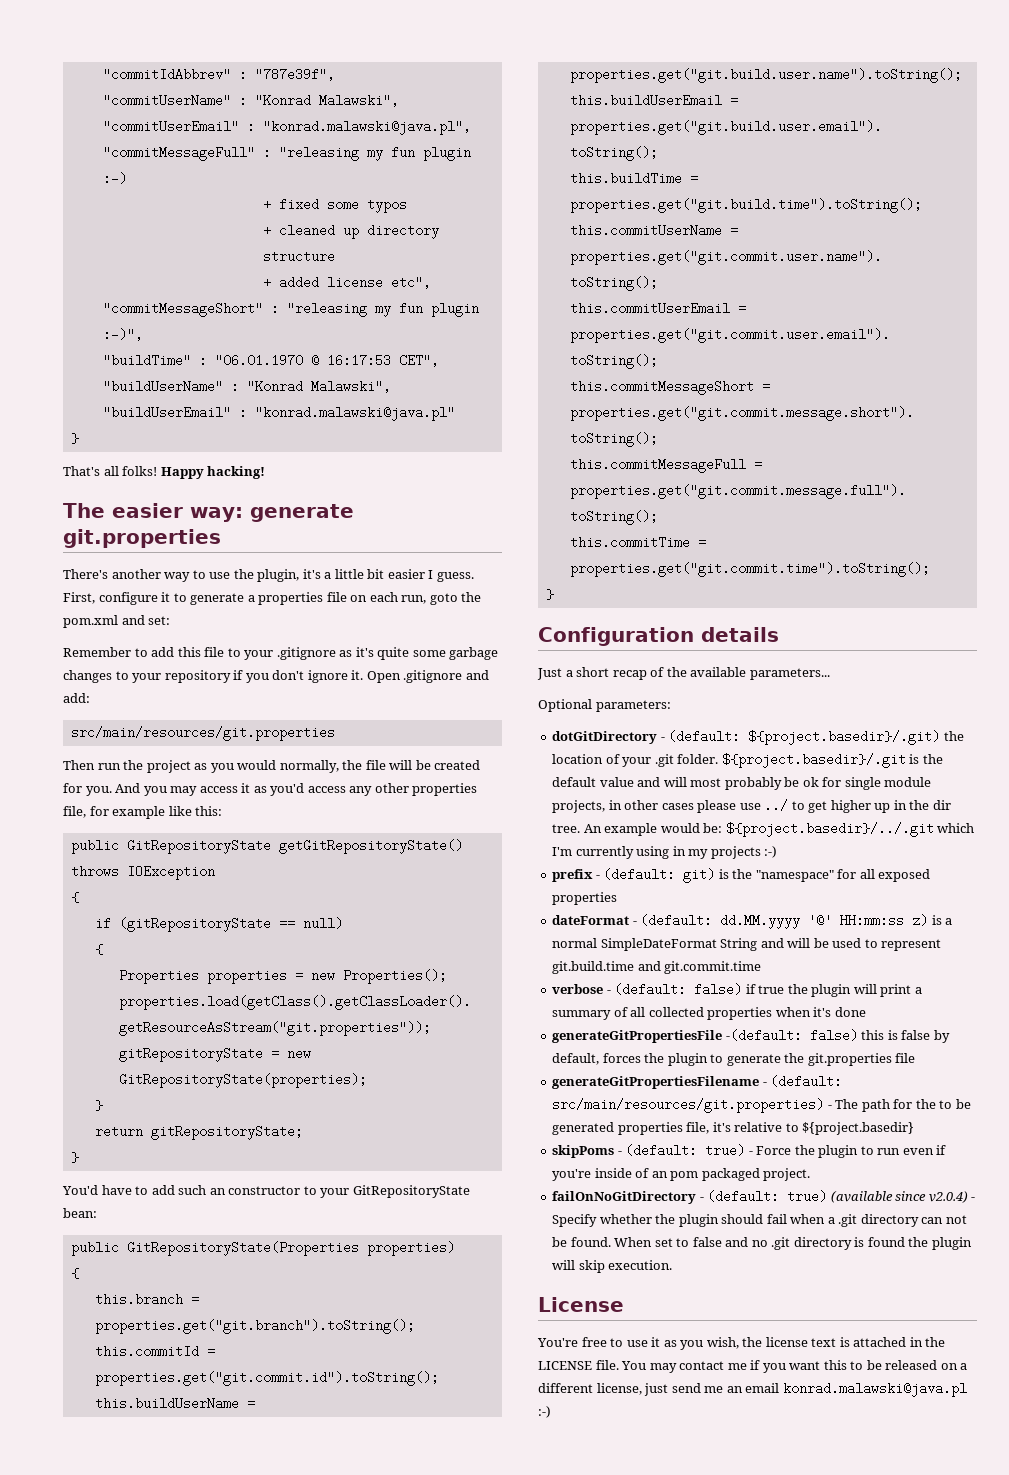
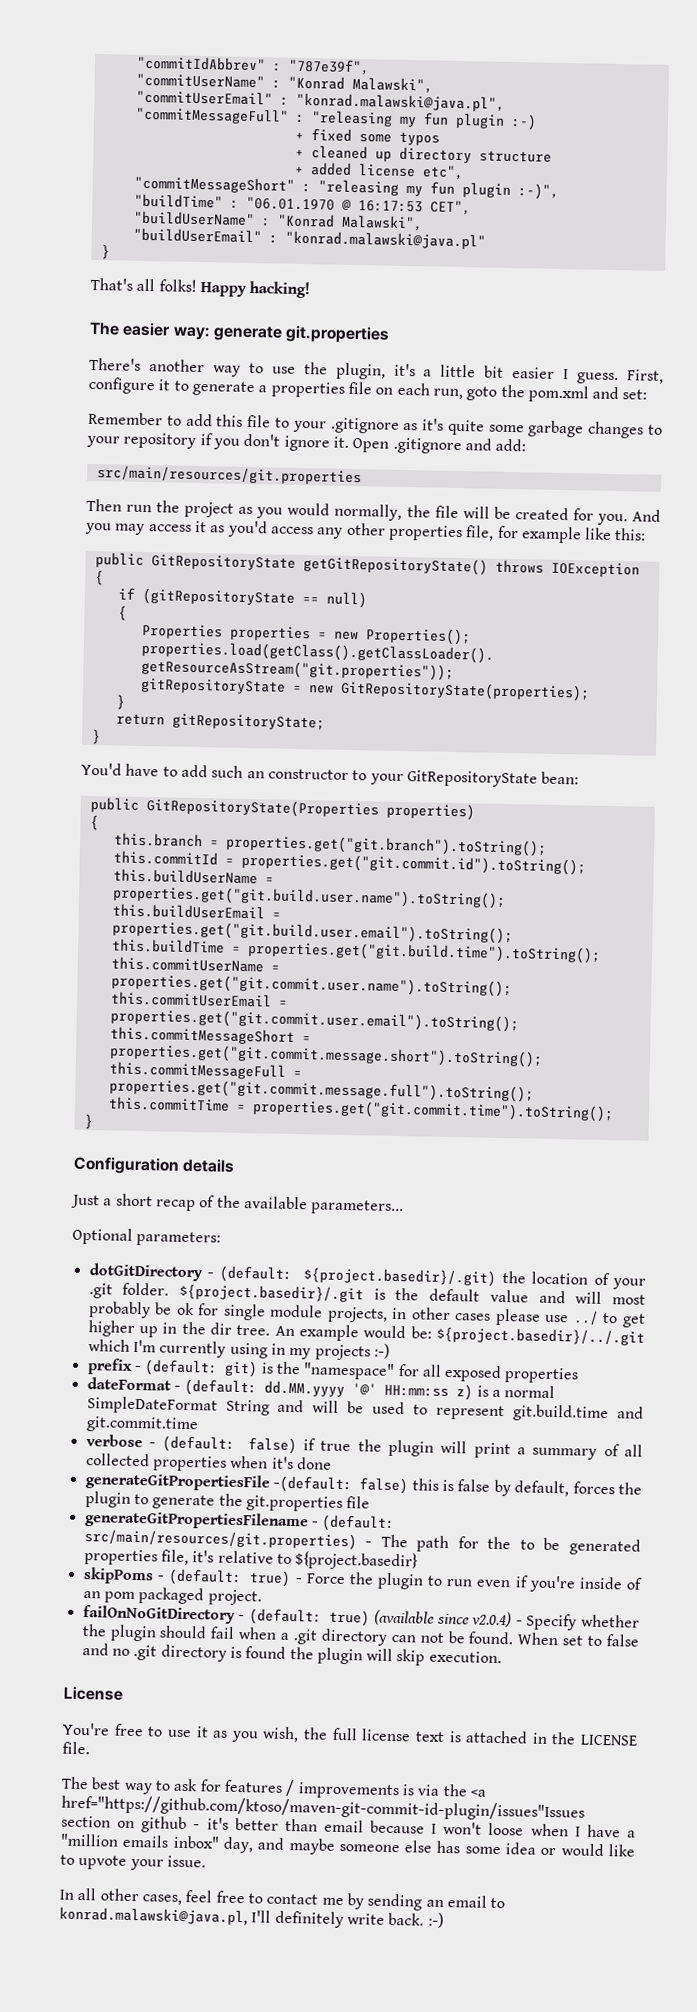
(763, 1342) none -> [331,1727,358,1741] full
[621,1360,968,1373] [538,1382,967,1397] You may contact me if you want this to be released on a different license, just send me an email konrad.malawski@java.pl -> [61,1776,486,1800] [61,1794,585,1822] [61,1815,636,1838] [60,1833,636,1857] [60,1854,206,1871] [59,1887,506,1911] [59,1906,425,1929] // The best way to ask for features / improvements is via the <a href="https://github.com/ktoso/maven-git-commit-id-plugin/issues"Issues section on github - it's better than email because I won't loose when I have a "million emails inbox" day, and maybe someone else has some idea or would like to upvote your issue. // In all other cases, feel free to contact me by sending an email to konrad.malawski@java.pl, I'll definitely write back.

